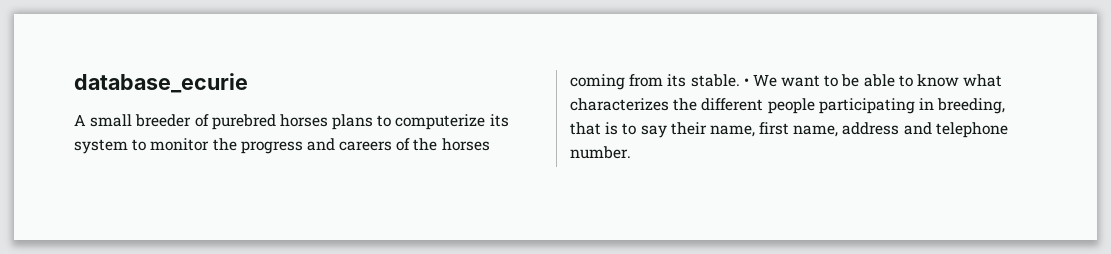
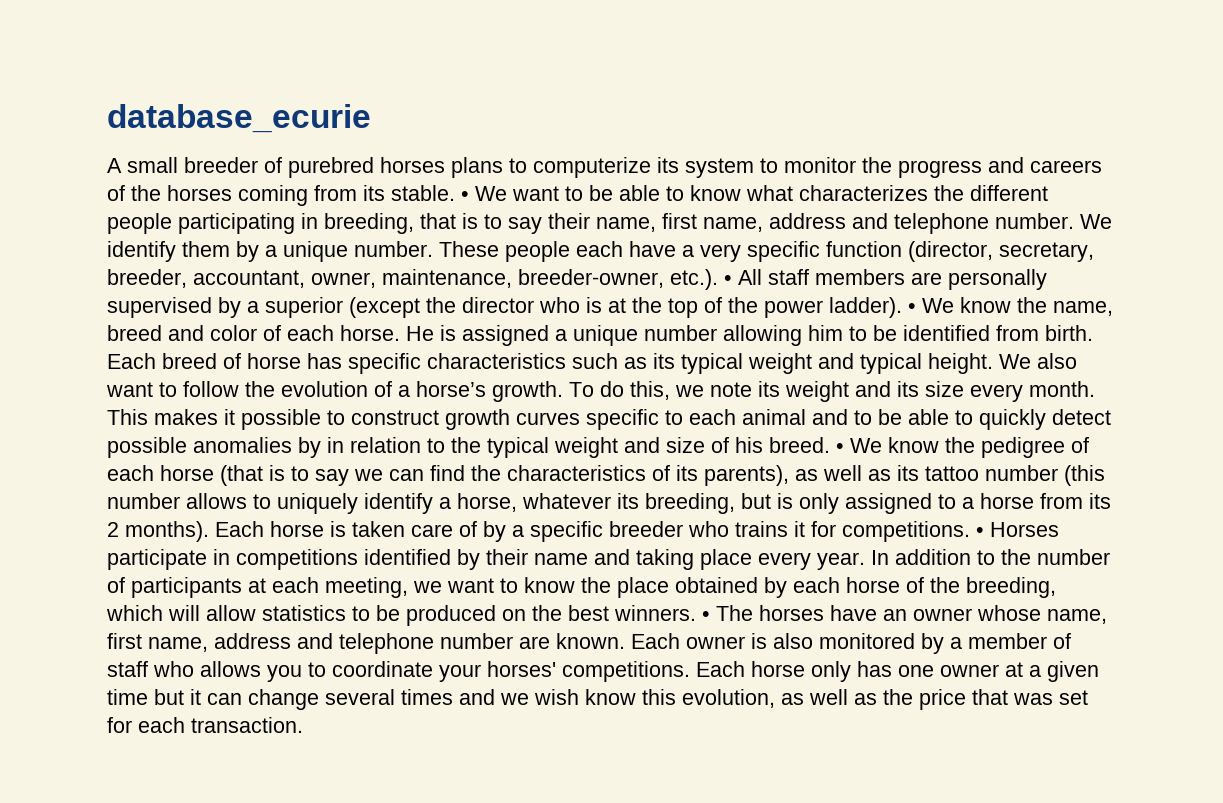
(631, 152) none -> [1080,214,1112,229] [107,241,1094,262] [107,269,1047,290] [107,297,1113,318] [107,325,1093,346] [107,353,1077,374] [106,381,1095,402] [107,409,1111,430] [107,437,1089,458] [107,465,1105,486] [107,493,1111,514] [107,521,1059,542] [107,549,1110,570] [107,577,1056,598] [106,605,1107,626] [107,633,1071,654] [107,661,1099,682] [107,689,1088,710] [107,717,303,733] We identify them by a unique number. These people each have a very specific function (director, secretary, breeder, accountant, owner, maintenance, breeder-owner, etc.). • All staff members are personally supervised by a superior (except the director who is at the top of the power ladder). • We know the name, breed and color of each horse. He is assigned a unique number allowing him to be identified from birth. Each breed of horse has specific characteristics such as its typical weight and typical height. We also want to follow the evolution of a horse’s growth. To do this, we note its weight and its size every month. This makes it possible to construct growth curves specific to each animal and to be able to quickly detect possible anomalies by in relation to the typical weight and size of his breed. • We know the pedigree of each horse (that is to say we can find the characteristics of its parents), as well as its tattoo number (this number allows to uniquely identify a horse, whatever its breeding, but is only assigned to a horse from its 2 months). Each horse is taken care of by a specific breeder who trains it for competitions. • Horses participate in competitions identified by their name and taking place every year. In addition to the number of participants at each meeting, we want to know the place obtained by each horse of the breeding, which will allow statistics to be produced on the best winners. • The horses have an owner whose name, first name, address and telephone number are known. Each owner is also monitored by a member of staff who allows you to coordinate your horses' competitions. Each horse only has one owner at a given time but it can change several times and we wish know this evolution, as well as the price that was set for each transaction.

